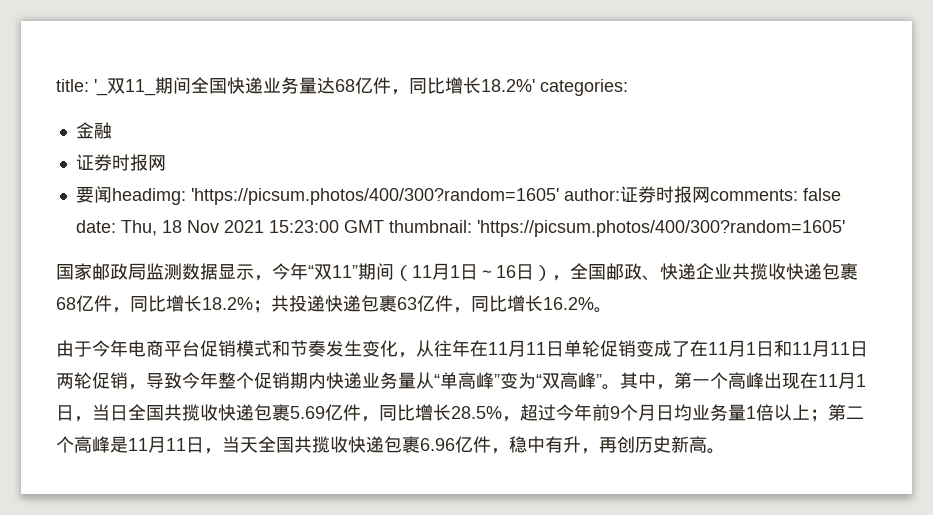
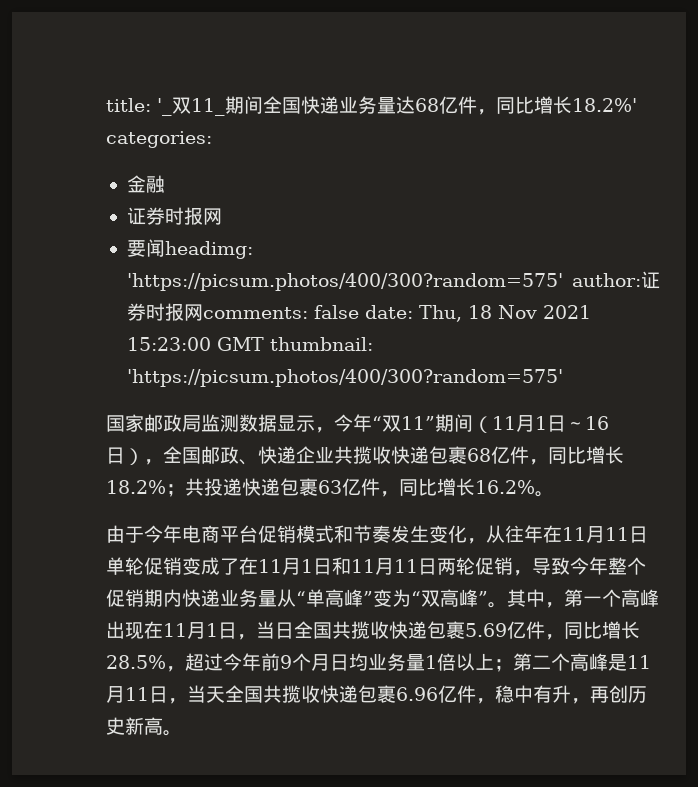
[190,188,559,205] 'https://picsum.photos/400/300?random=1605' -> [126,273,563,291] 'https://picsum.photos/400/300?random=575'
[476,220,845,237] 'https://picsum.photos/400/300?random=1605' -> [126,369,563,387] 'https://picsum.photos/400/300?random=575'

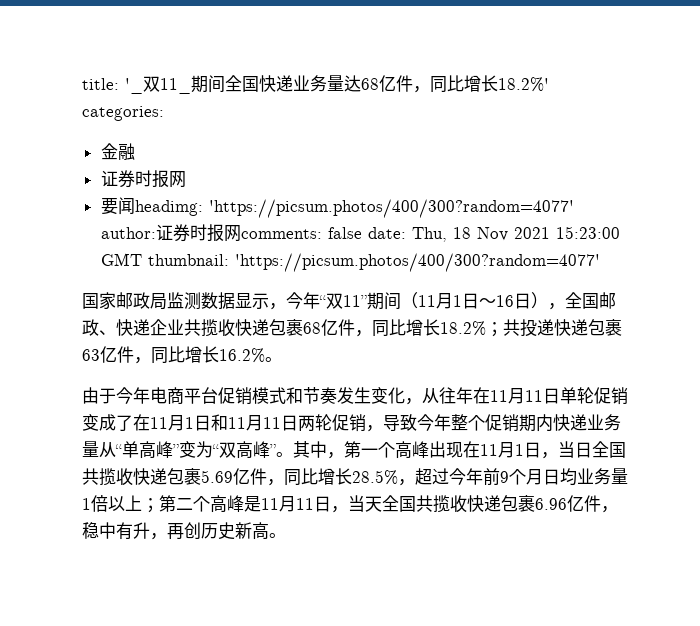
[126,273,563,291] 'https://picsum.photos/400/300?random=575' -> [208,199,574,218] 'https://picsum.photos/400/300?random=4077'
[126,369,563,387] 'https://picsum.photos/400/300?random=575' -> [234,253,600,272] 'https://picsum.photos/400/300?random=4077'

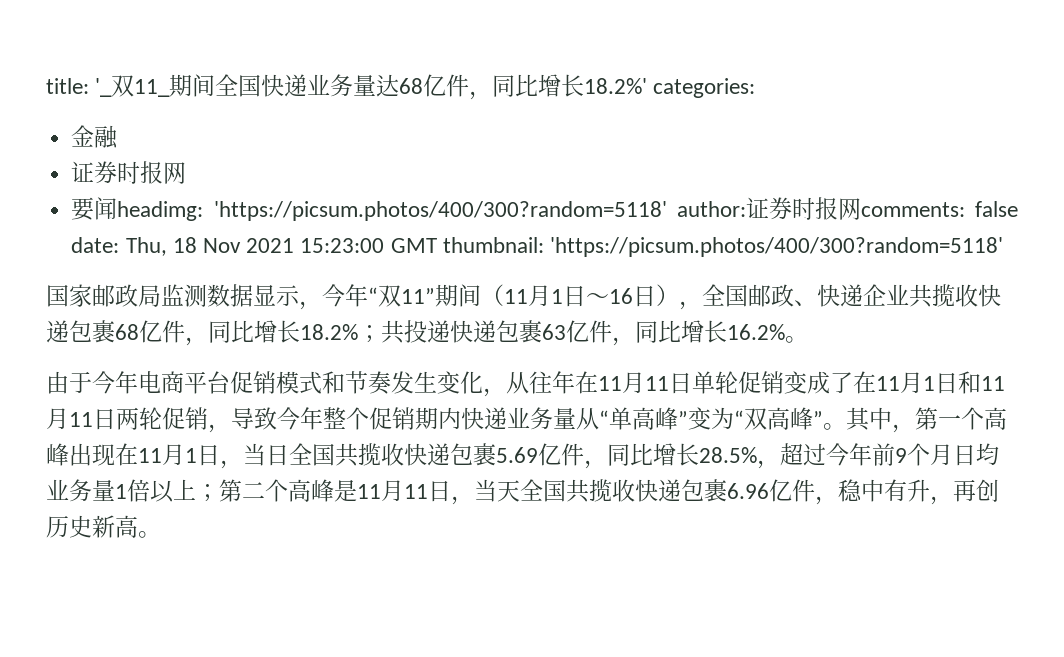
[208,199,574,218] 'https://picsum.photos/400/300?random=4077' -> [213,201,667,221] 'https://picsum.photos/400/300?random=5118'
[234,253,600,272] 'https://picsum.photos/400/300?random=4077' -> [549,237,1003,257] 'https://picsum.photos/400/300?random=5118'

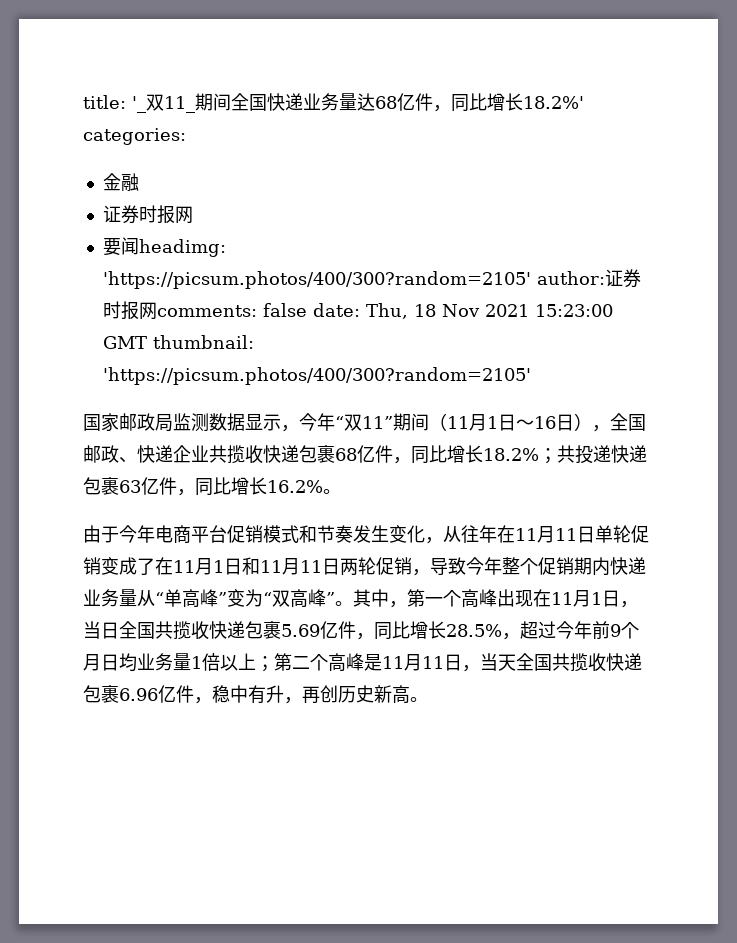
[213,201,667,221] 'https://picsum.photos/400/300?random=5118' -> [102,271,531,289] 'https://picsum.photos/400/300?random=2105'
[549,237,1003,257] 'https://picsum.photos/400/300?random=5118' -> [102,367,531,385] 'https://picsum.photos/400/300?random=2105'

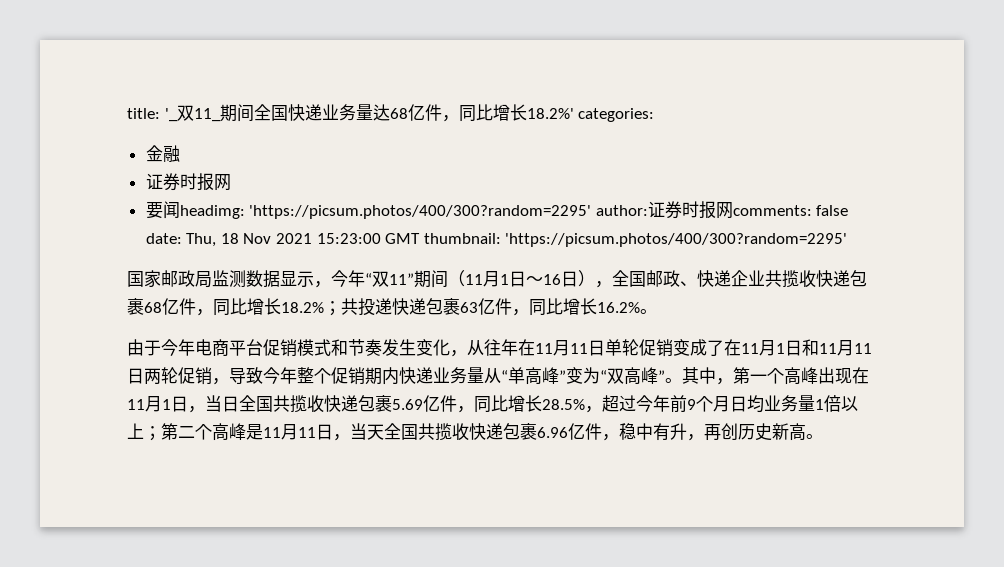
[102,271,531,289] 'https://picsum.photos/400/300?random=2105' -> [249,205,592,219] 'https://picsum.photos/400/300?random=2295'
[102,367,531,385] 'https://picsum.photos/400/300?random=2105' -> [505,233,848,247] 'https://picsum.photos/400/300?random=2295'

